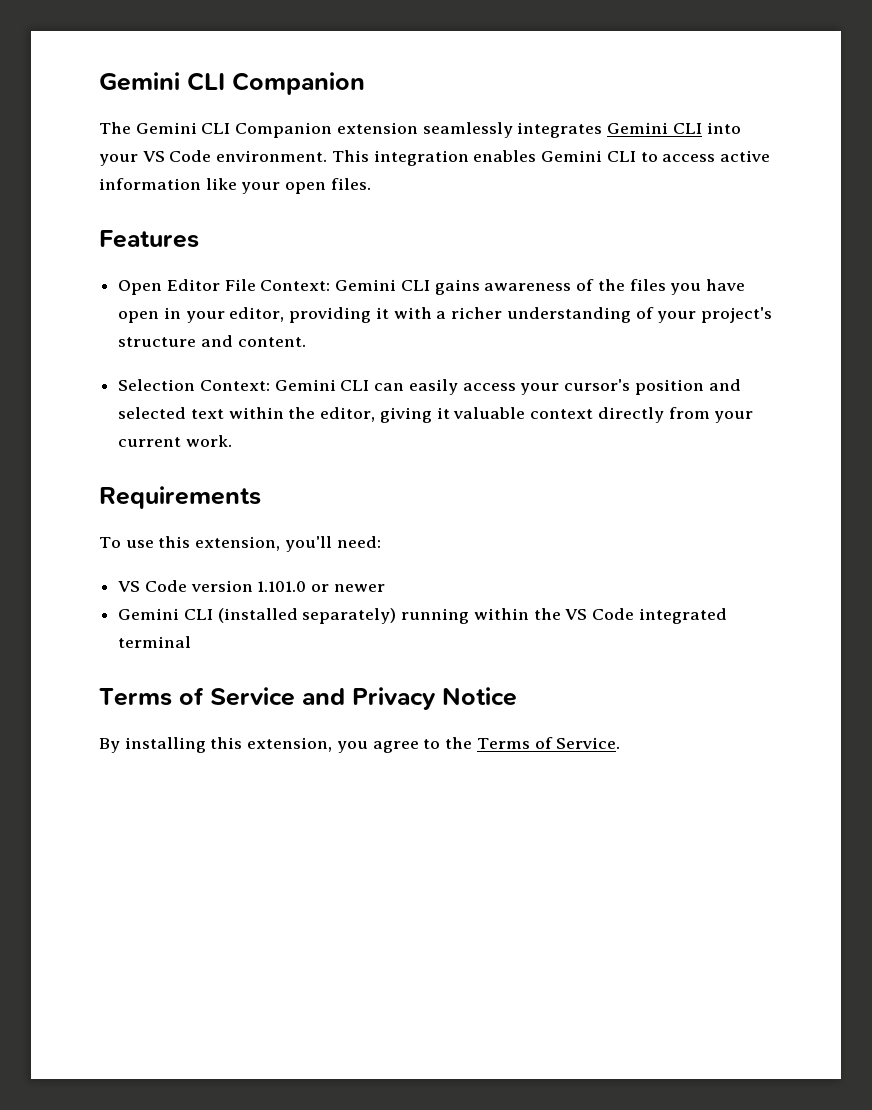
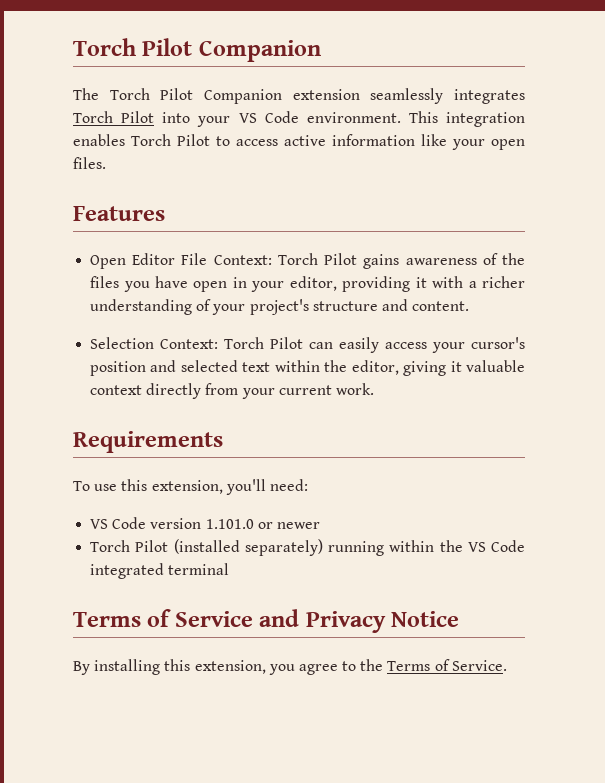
[99,72,225,91] Gemini CLI -> [73,38,193,56] Torch Pilot
[135,122,231,134] Gemini CLI -> [109,88,194,100] Torch Pilot
[607,122,702,134] Gemini CLI -> [73,111,155,123] Torch Pilot
[541,150,636,162] Gemini CLI -> [131,134,210,146] Torch Pilot
[335,279,430,291] Gemini CLI -> [277,253,358,265] Torch Pilot
[274,379,370,391] Gemini CLI -> [224,337,304,349] Torch Pilot
[118,608,213,620] Gemini CLI -> [90,540,169,552] Torch Pilot

